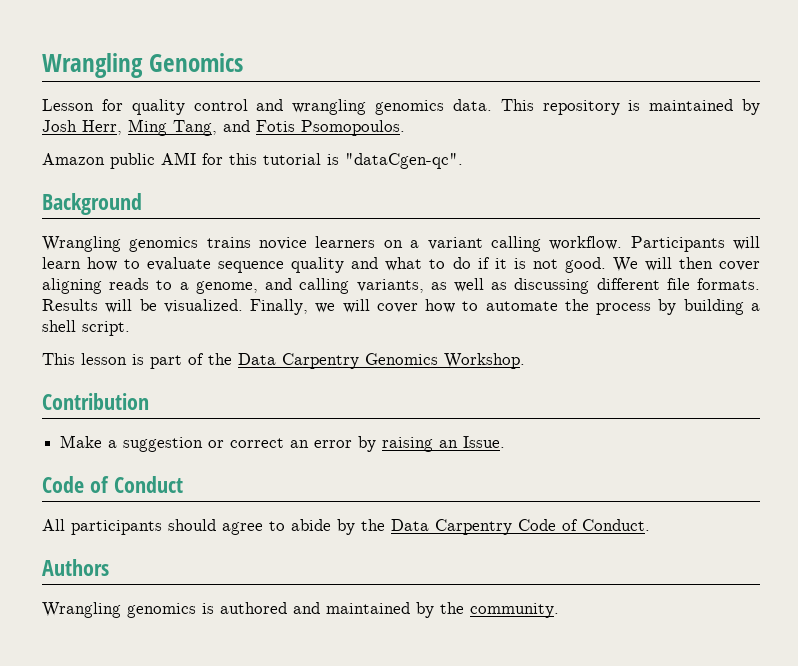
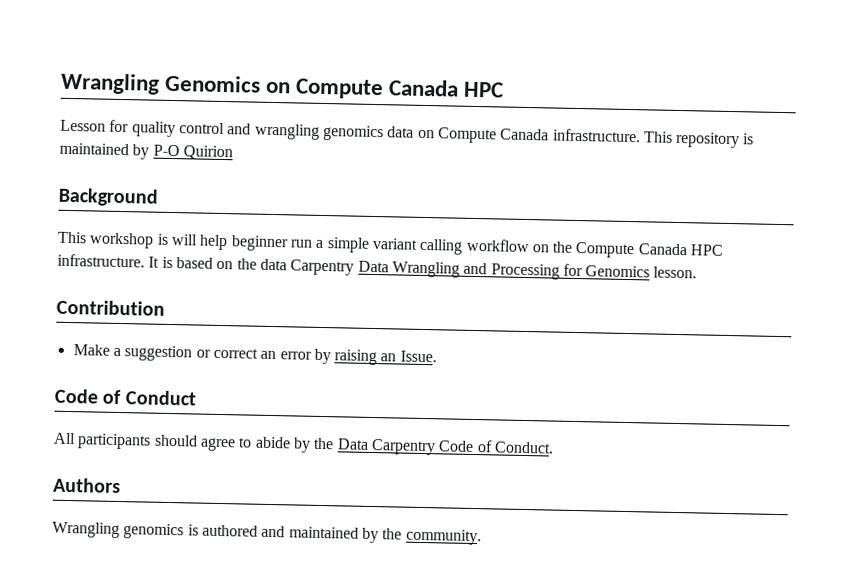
(243, 62) none -> [265,78,505,100] on Compute Canada HPC
[452,99,492,111] data. -> [387,126,641,144] data on Compute Canada infrastructure.
[42,119,405,136] [42,152,463,169] [42,193,142,215] [42,236,761,252] [42,257,760,273] [42,278,760,294] [42,299,760,315] [42,320,130,336] [42,353,525,369] Josh Herr, Ming Tang, and Fotis Psomopoulos. // Amazon public AMI for this tutorial is "dataCgen-qc". // Background // Wrangling genomics trains novice learners on a variant calling workflow. Participants will learn how to evaluate sequence quality and what to do if it is not good. We will then cover aligning reads to a genome, and calling variants, as well as discussing different file formats. Results will be visualized. Finally, we will cover how to automate the process by building a shell script. // This lesson is part of the Data Carpentry Genomics Workshop. -> [152,144,233,161] [58,187,158,207] [57,231,725,259] [57,253,698,280] P-O Quirion // Background // This workshop is will help beginner run a simple variant calling workflow on the Compute Canada HPC infrastructure. It is based on the data Carpentry Data Wrangling and Processing for Genomics lesson.

